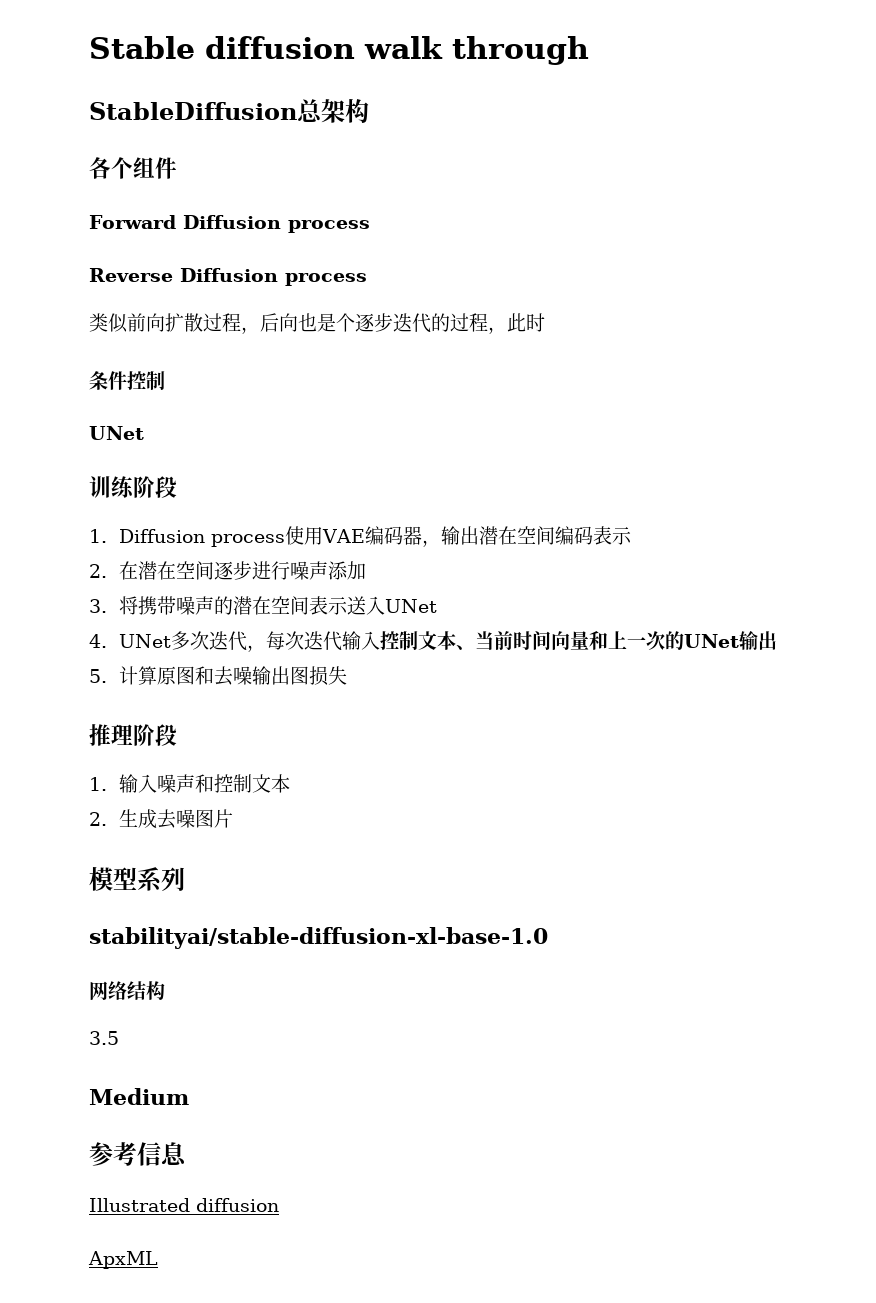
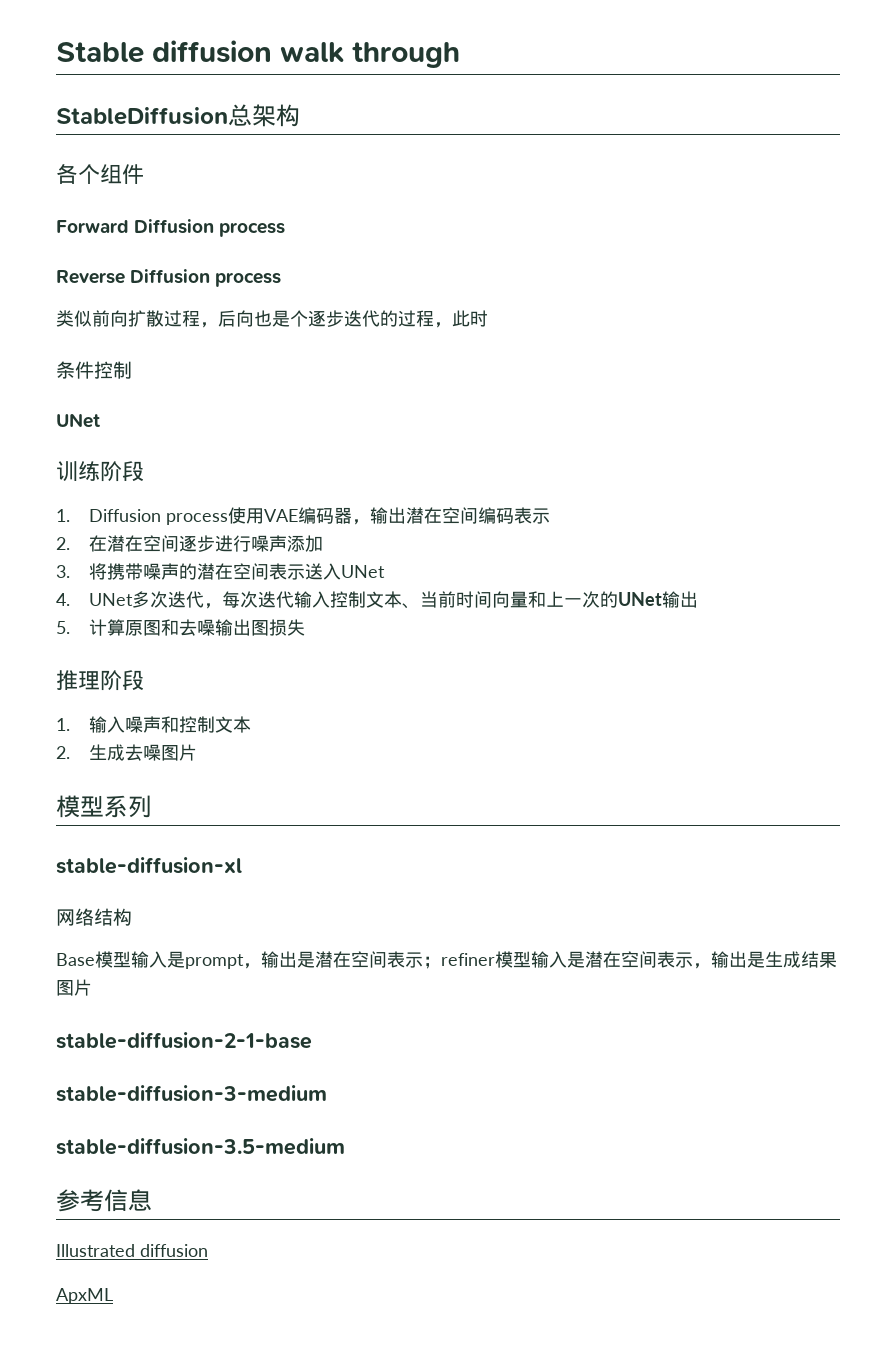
[89,927,548,949] stabilityai/stable-diffusion-xl-base-1.0 -> [56,857,242,874] stable-diffusion-xl
[89,1031,119,1045] [89,1088,189,1105] 3.5 // Medium -> [56,951,837,969] [56,979,92,996] [56,1032,312,1049] [56,1085,327,1102] [56,1138,345,1155] Base模型输入是prompt，输出是潜在空间表示；refiner模型输入是潜在空间表示，输出是生成结果图片 // stable-diffusion-2-1-base // stable-diffusion-3-medium // stable-diffusion-3.5-medium

